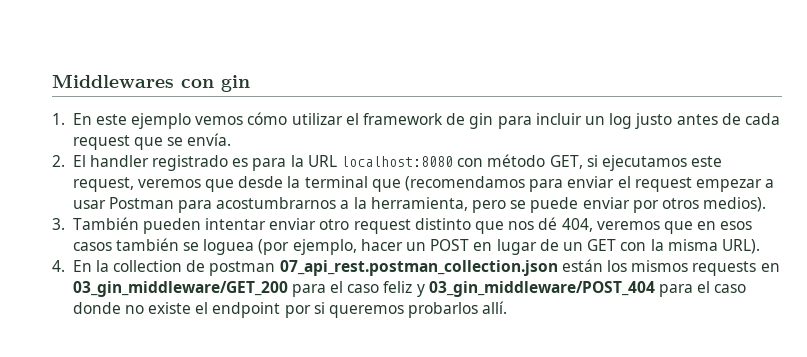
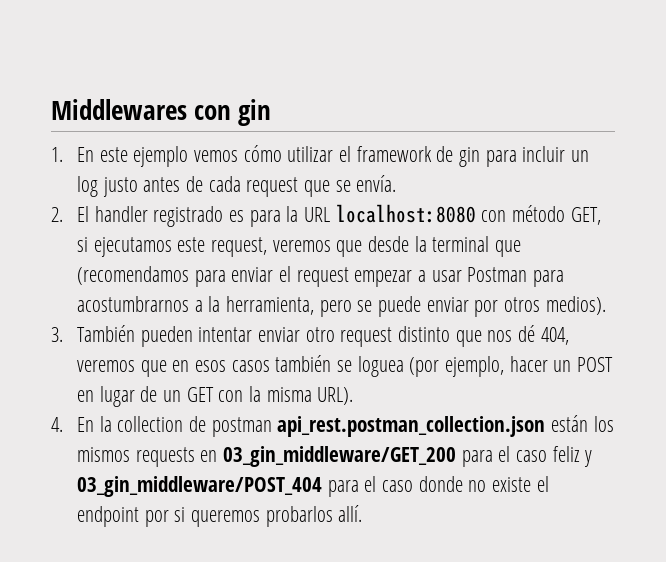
[279,260,558,276] 07_api_rest.postman_collection.json -> [277,416,546,437] api_rest.postman_collection.json

